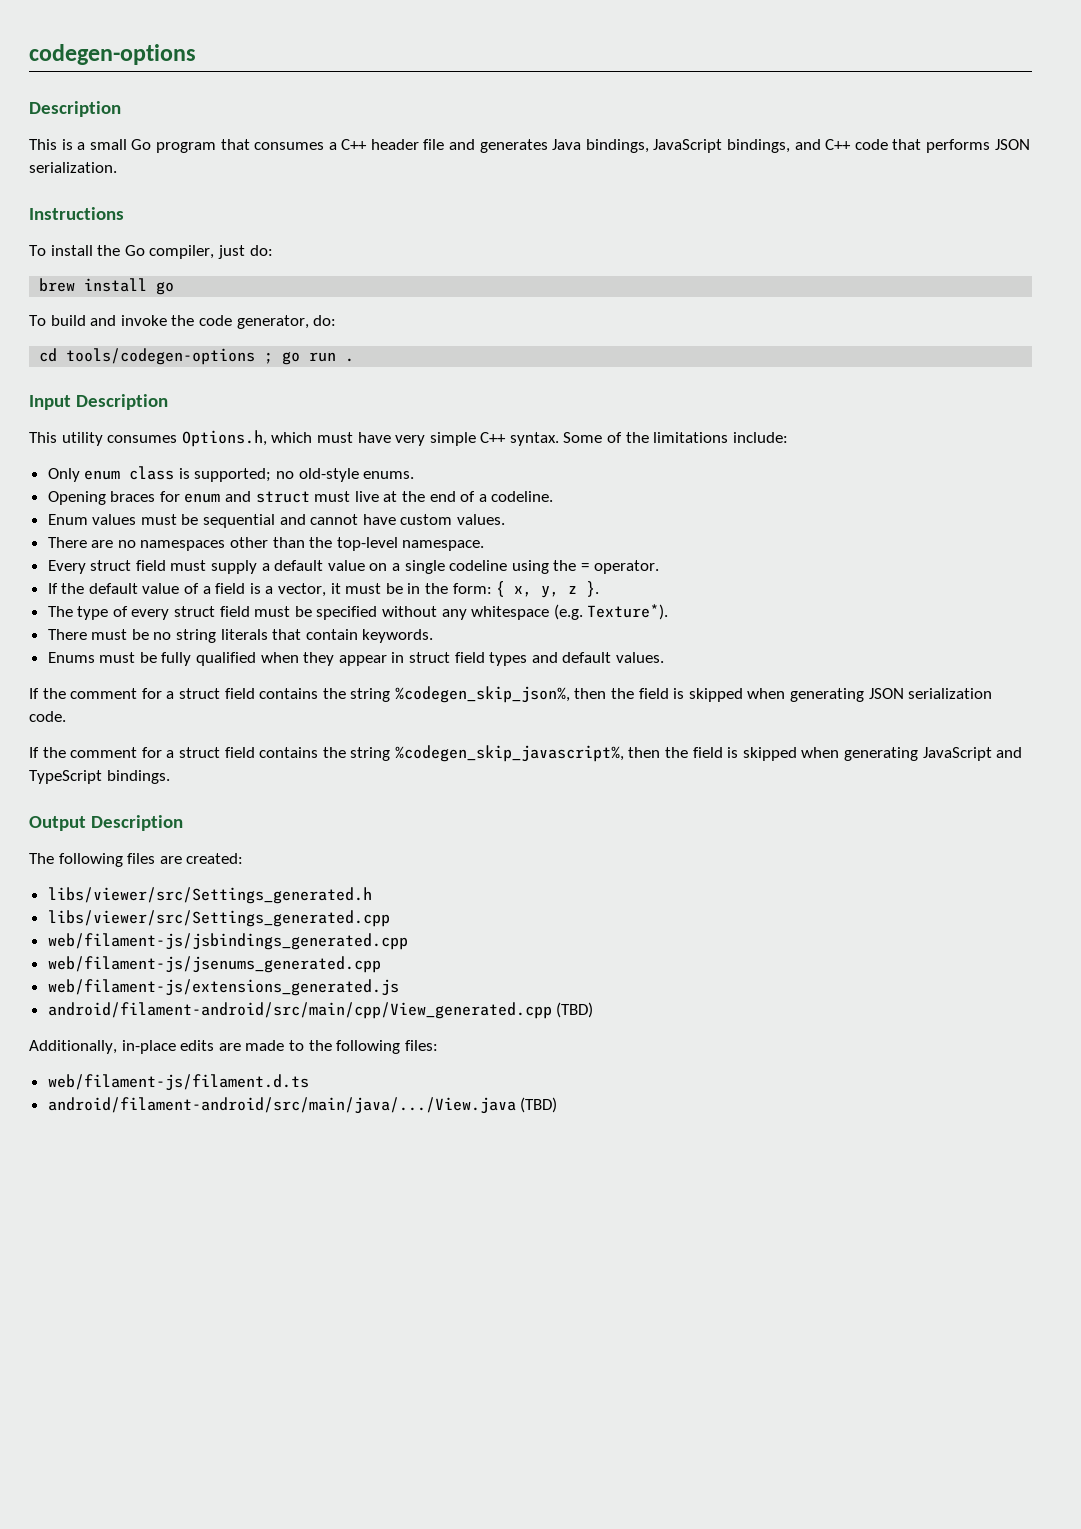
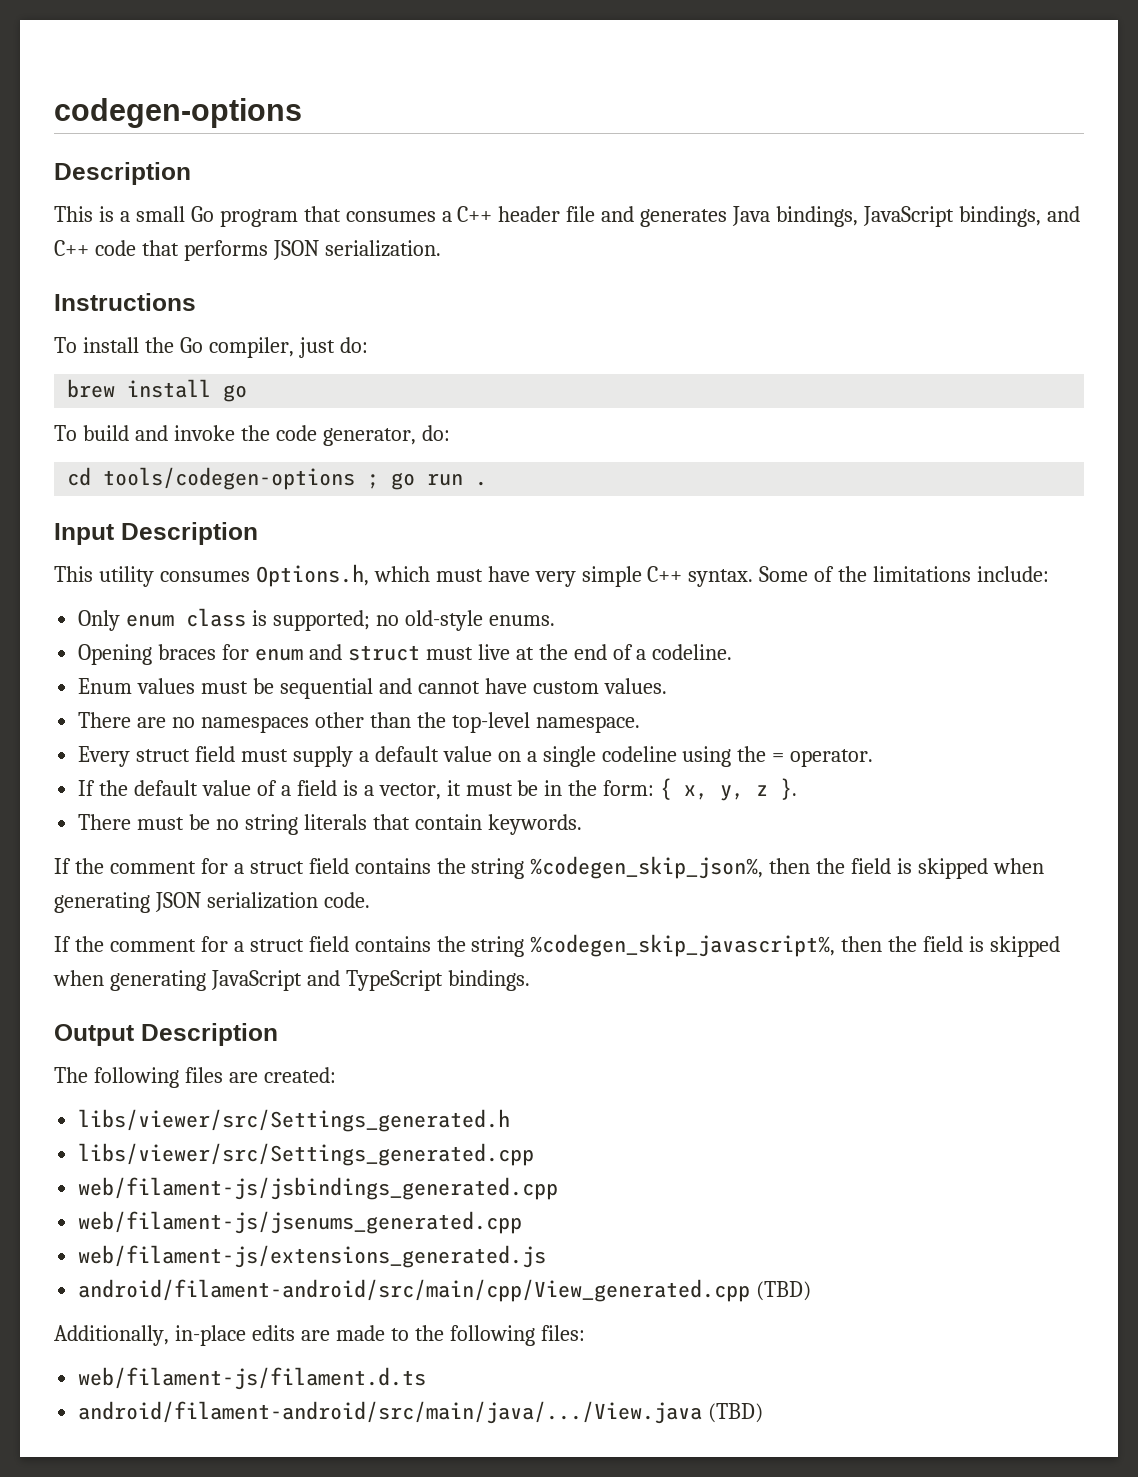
[47,604,669,620] // The type of every struct field must be specified without any whitespace (e.g. Texture*). -> (798, 789) none
[47,652,664,666] // Enums must be fully qualified when they appear in struct field types and default values. -> (582, 824) none

